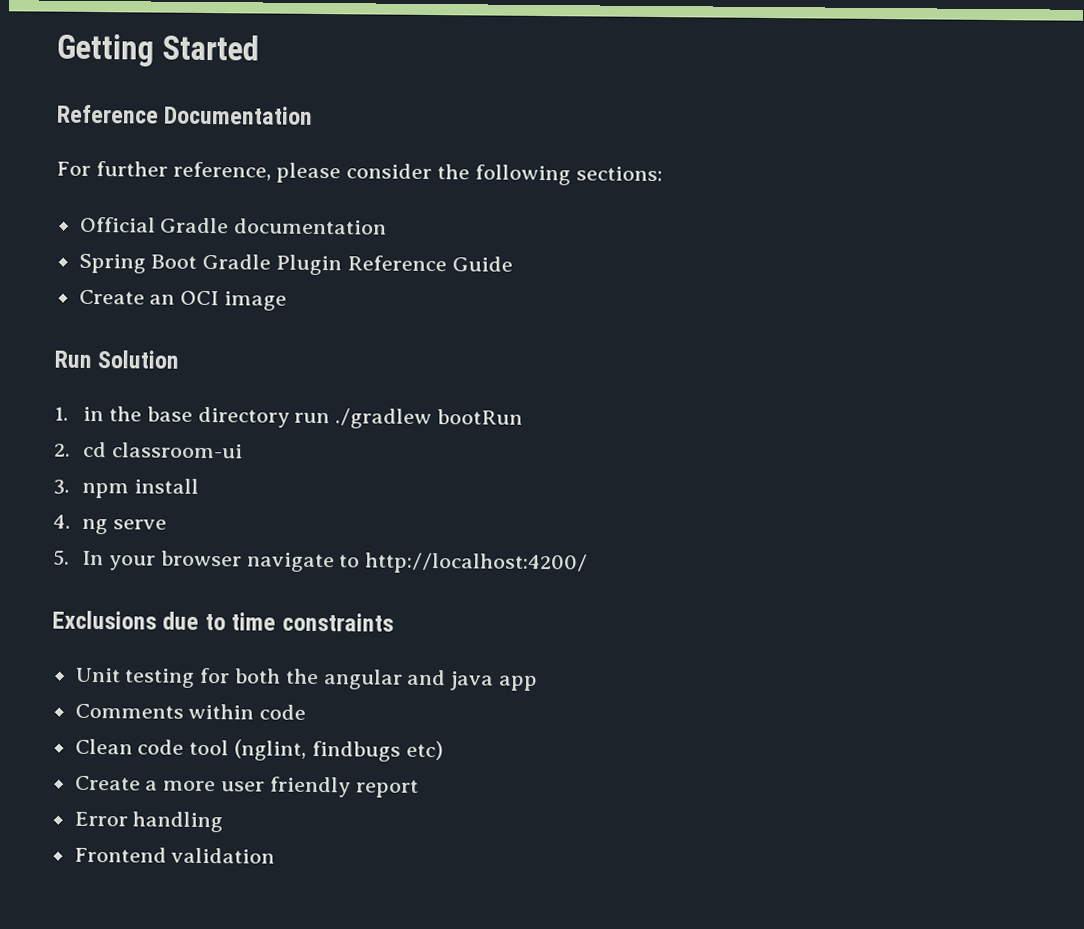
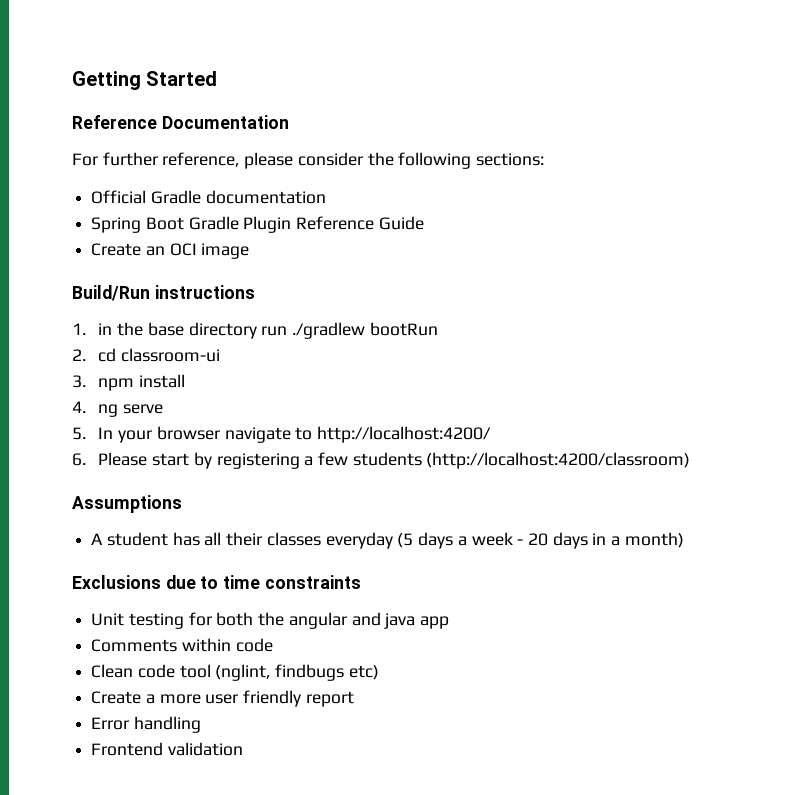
[54,350,180,369] Run Solution -> [72,285,255,301] Build/Run instructions
(589, 563) none -> [72,452,691,469] [72,495,182,513] [91,532,684,549] // 6. Please start by registering a few students (http://localhost:4200/classroom) // Assumptions // A student has all their classes everyday (5 days a week - 20 days in a month)

